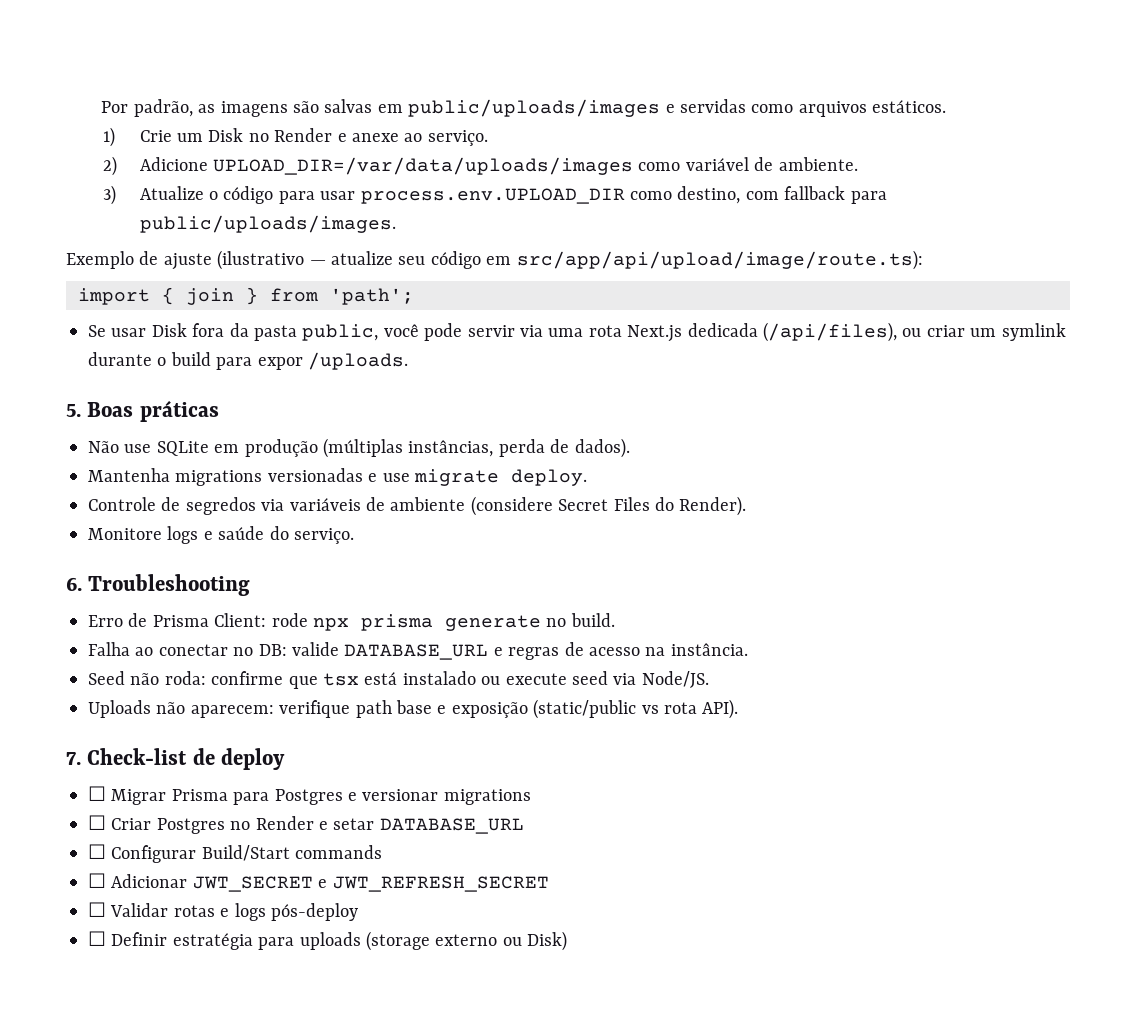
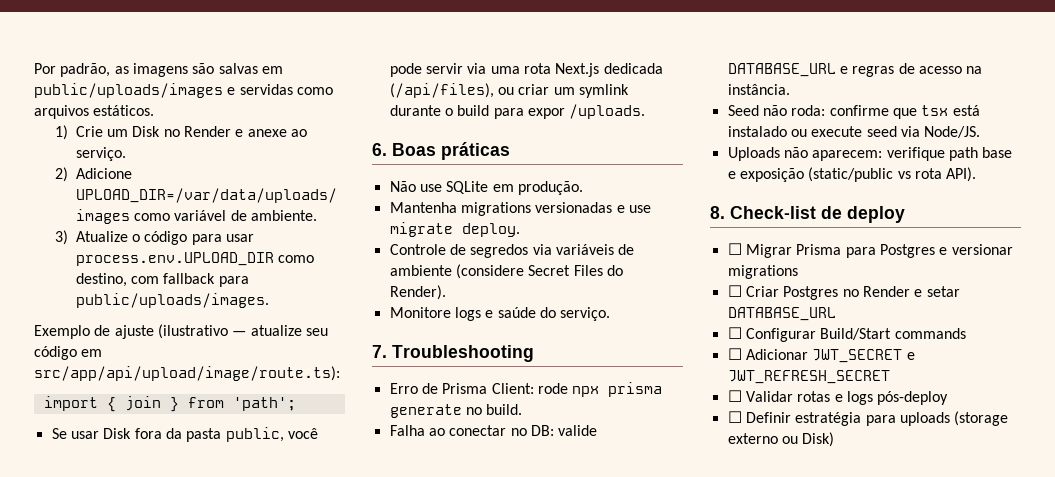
[66,404,81,417] 5. -> [372,143,387,156] 6.
[244,438,630,458] produção (múltiplas instâncias, perda de dados). -> [517,181,583,195] produção.
[66,577,82,591] 6. -> [372,345,387,358] 7.
[66,752,81,765] 7. -> [710,206,725,219] 8.

